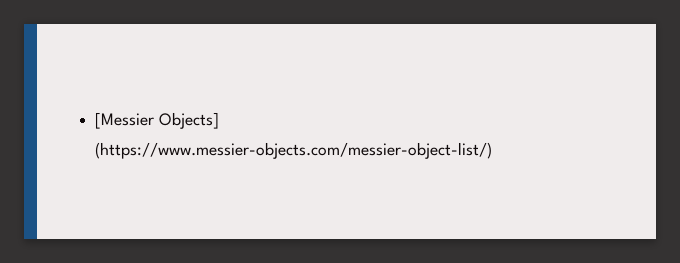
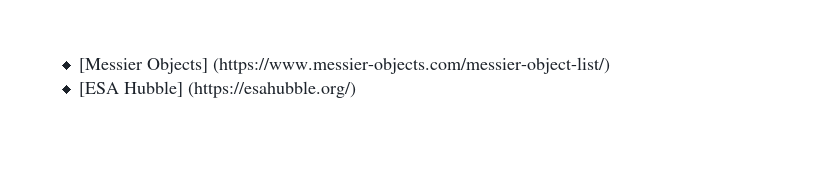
(493, 150) none -> [78,81,356,98] // [ESA Hubble] (https://esahubble.org/)

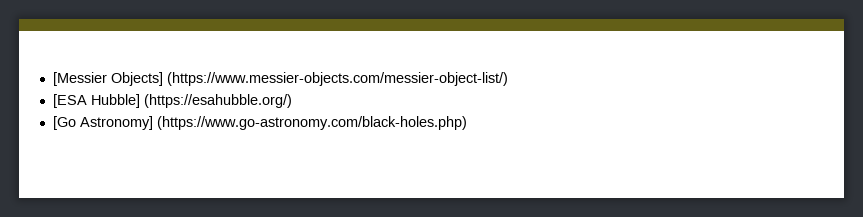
(356, 89) none -> [52,116,467,130] // [Go Astronomy] (https://www.go-astronomy.com/black-holes.php)

